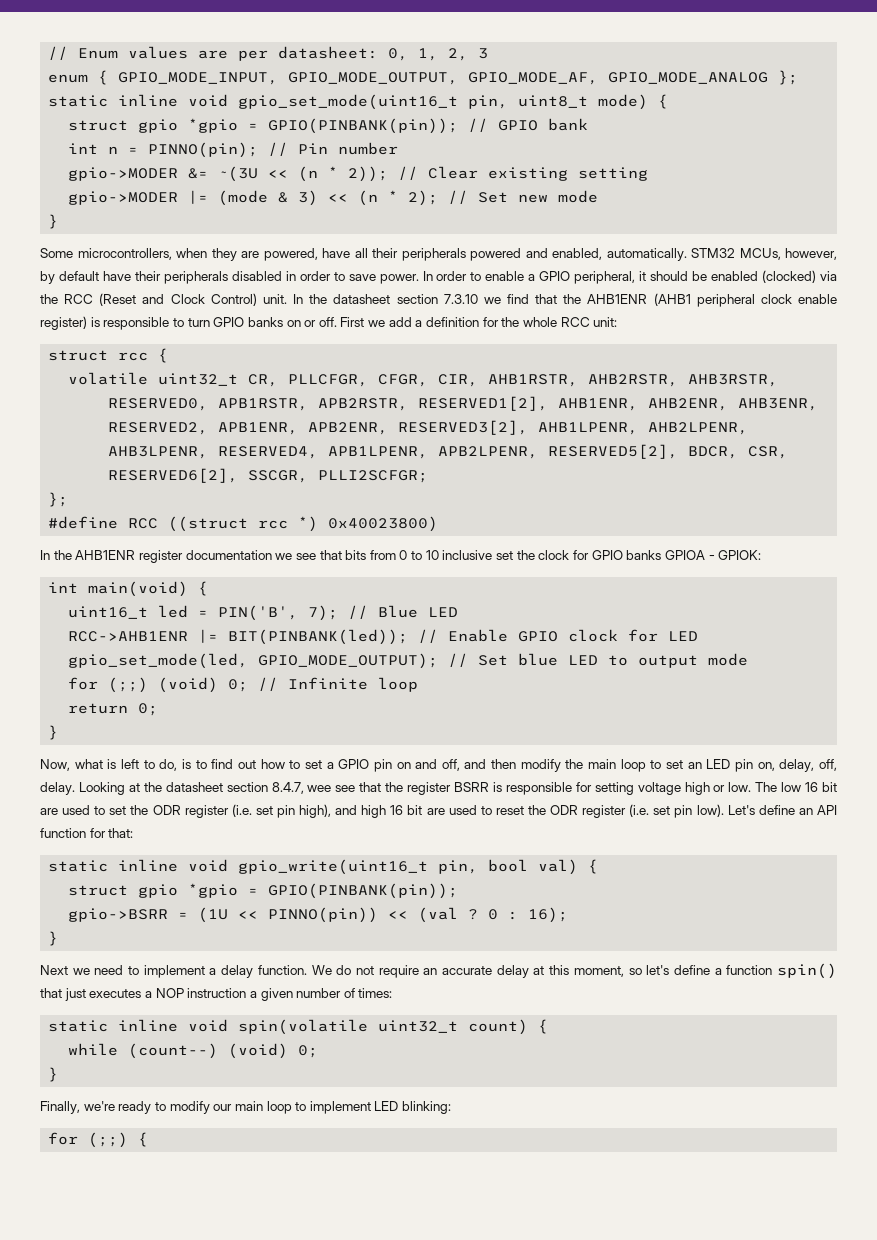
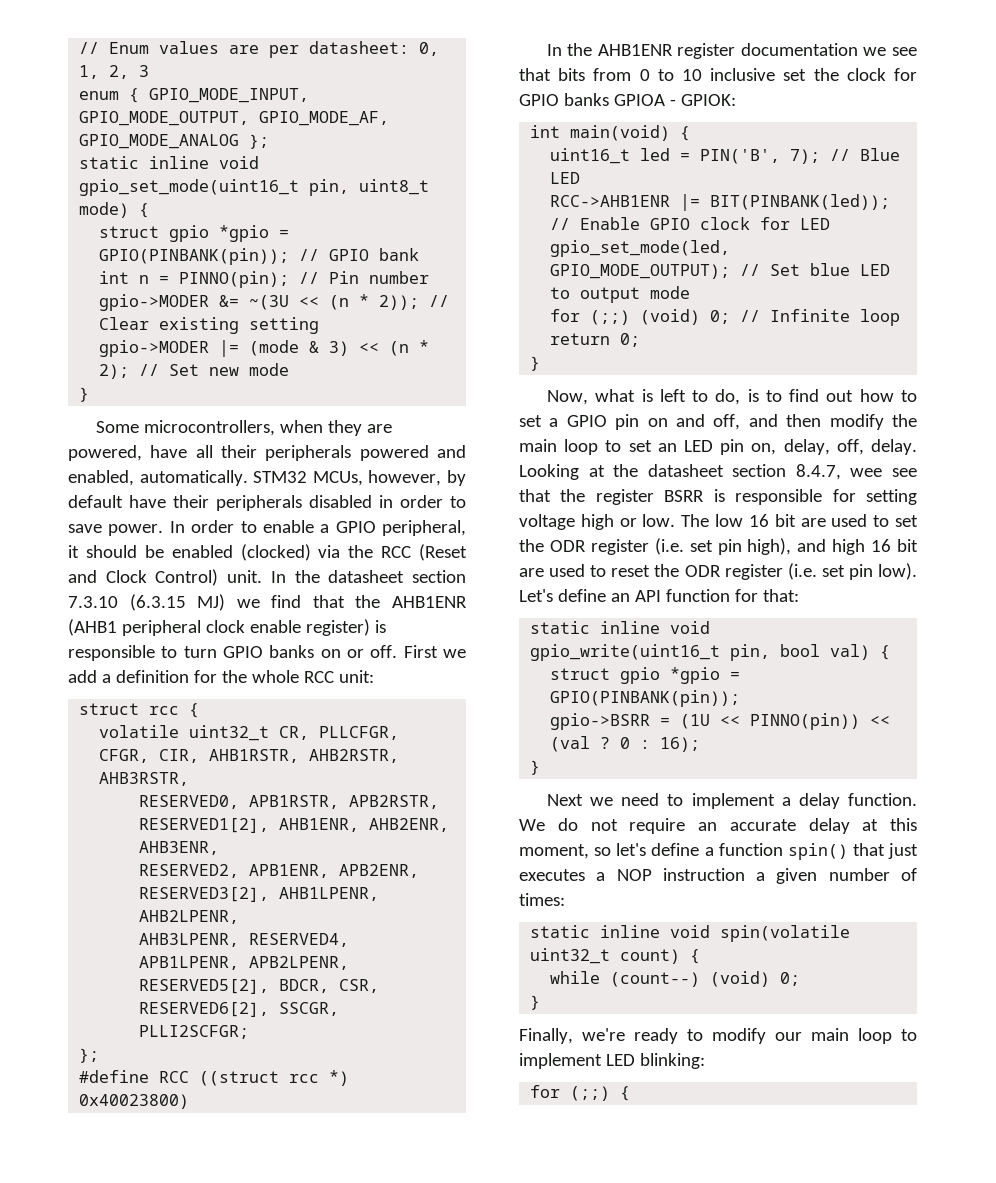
(478, 299) none -> [129,594,226,611] (6.3.15 MJ)

